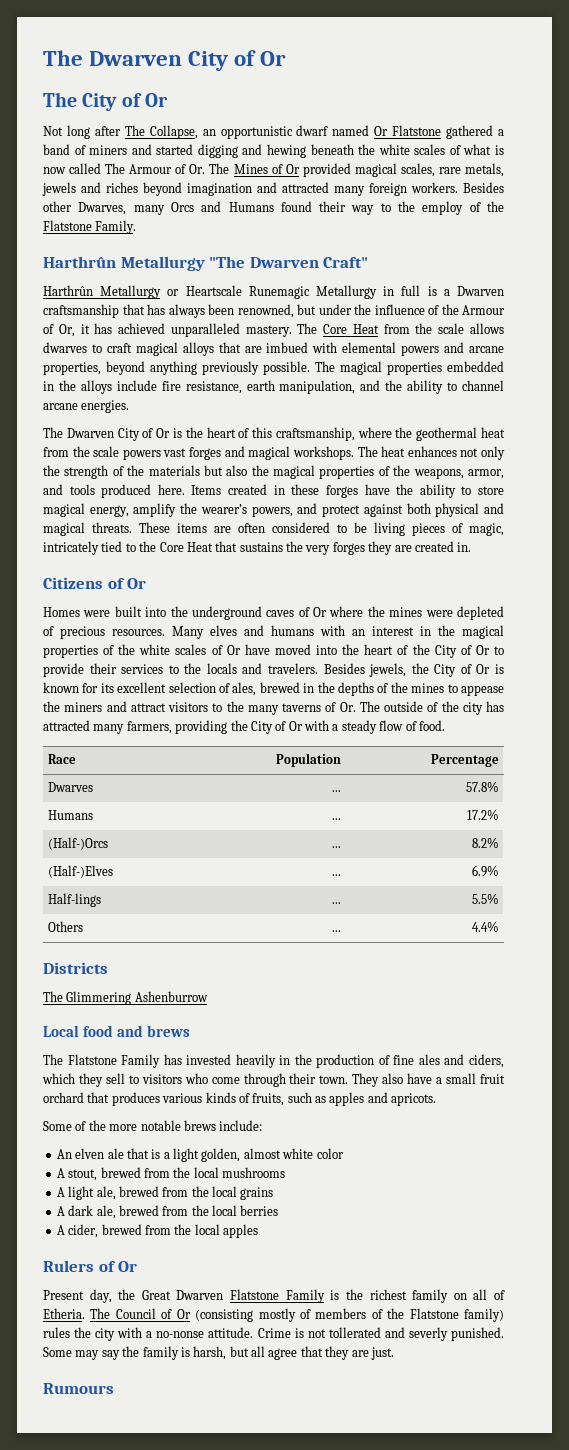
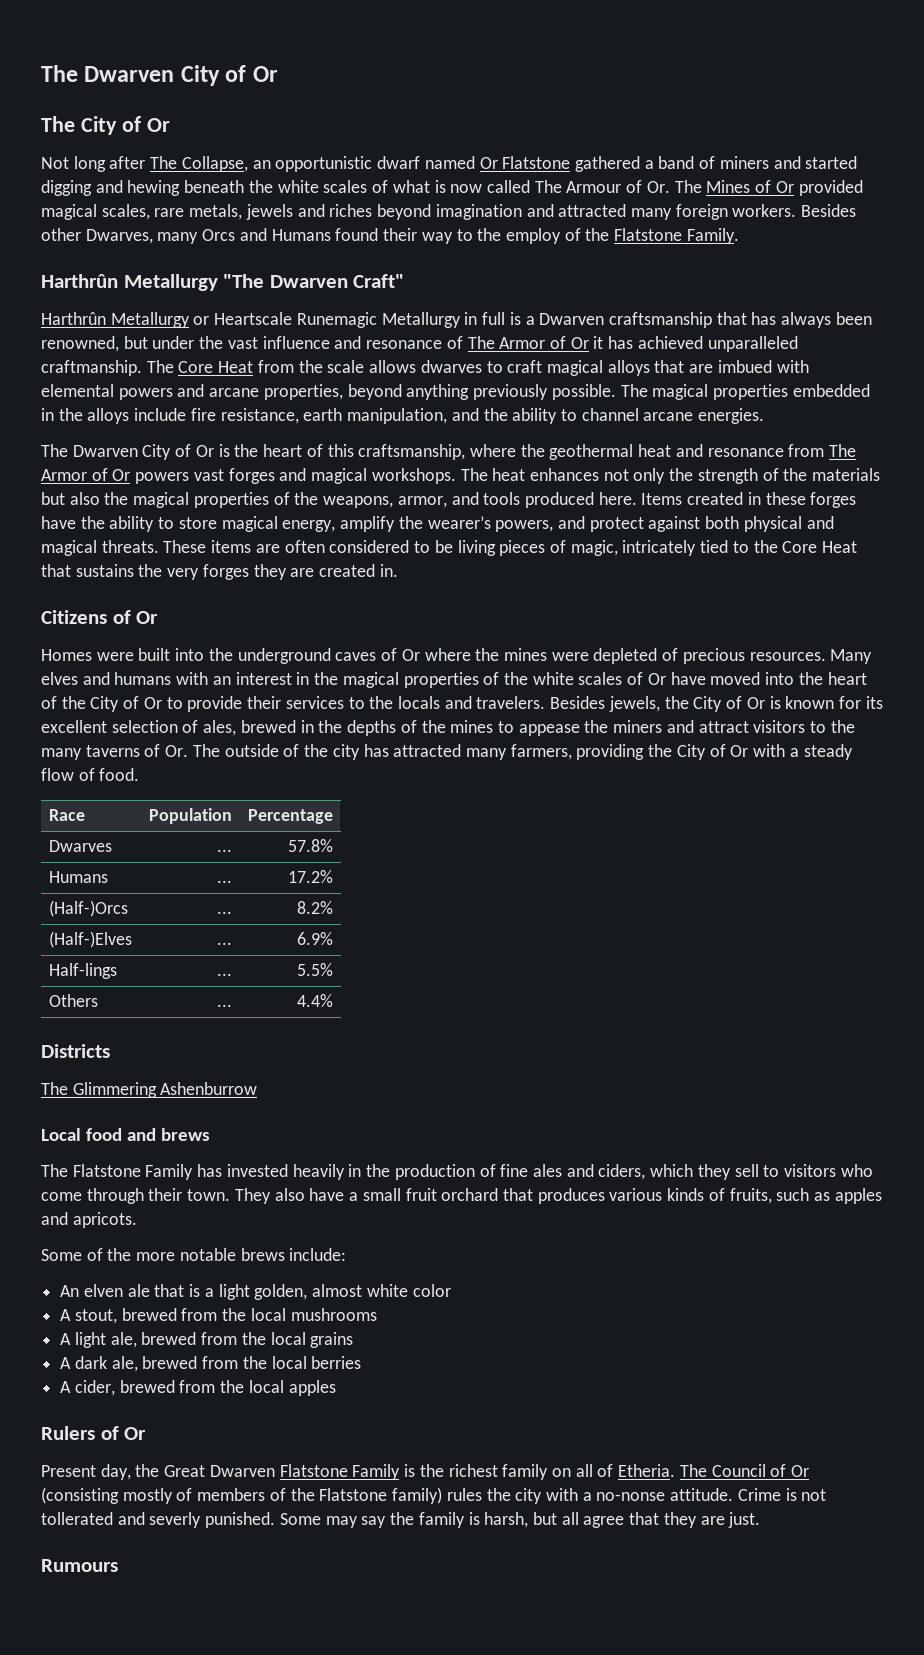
[374,304,505,315] [43,324,75,337] influence of the Armour of Or, -> [227,336,589,349] vast influence and resonance of The Armor of Or
[245,325,292,337] mastery. -> [41,360,142,376] craftmanship.
[43,446,120,457] from the scale -> [675,444,857,457] [41,468,131,481] and resonance from The Armor of Or

